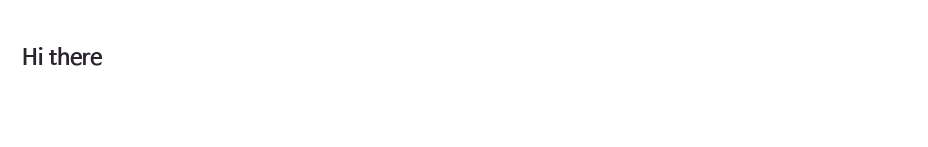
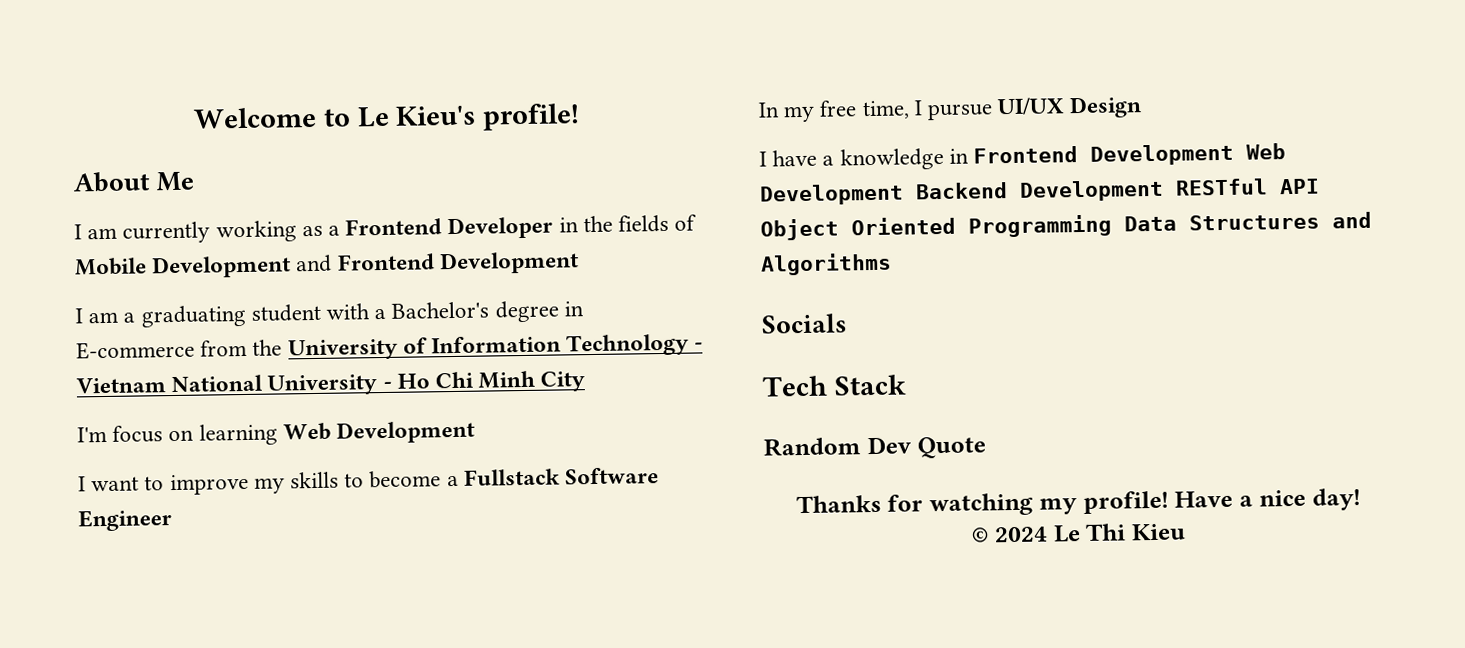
[22,47,103,66] Hi there -> [192,103,581,131] [73,171,196,193] [74,214,698,244] [74,251,579,279] [75,300,584,328] [76,333,704,361] [76,370,586,396] [77,420,476,446] [78,467,660,496] [78,509,172,532] [758,96,1143,123] [759,143,1287,171] [760,178,1320,206] [760,211,1372,241] [761,252,892,276] [761,313,848,334] [762,374,907,397] [763,436,986,459] [795,488,1361,517] [971,523,1186,543] Welcome to Le Kieu's profile! // About Me // I am currently working as a Frontend Developer in the fields of Mobile Development and Frontend Development // I am a graduating student with a Bachelor's degree in E-commerce from the University of Information Technology - Vietnam National University - Ho Chi Minh City // I'm focus on learning Web Development // I want to improve my skills to become a Fullstack Software Engineer // In my free time, I pursue UI/UX Design // I have a knowledge in Frontend Development Web Development Backend Development RESTful API Object Oriented Programming Data Structures and Algorithms // Socials // Tech Stack // Random Dev Quote // Thanks for watching my profile! Have a nice day! // © 2024 Le Thi Kieu

